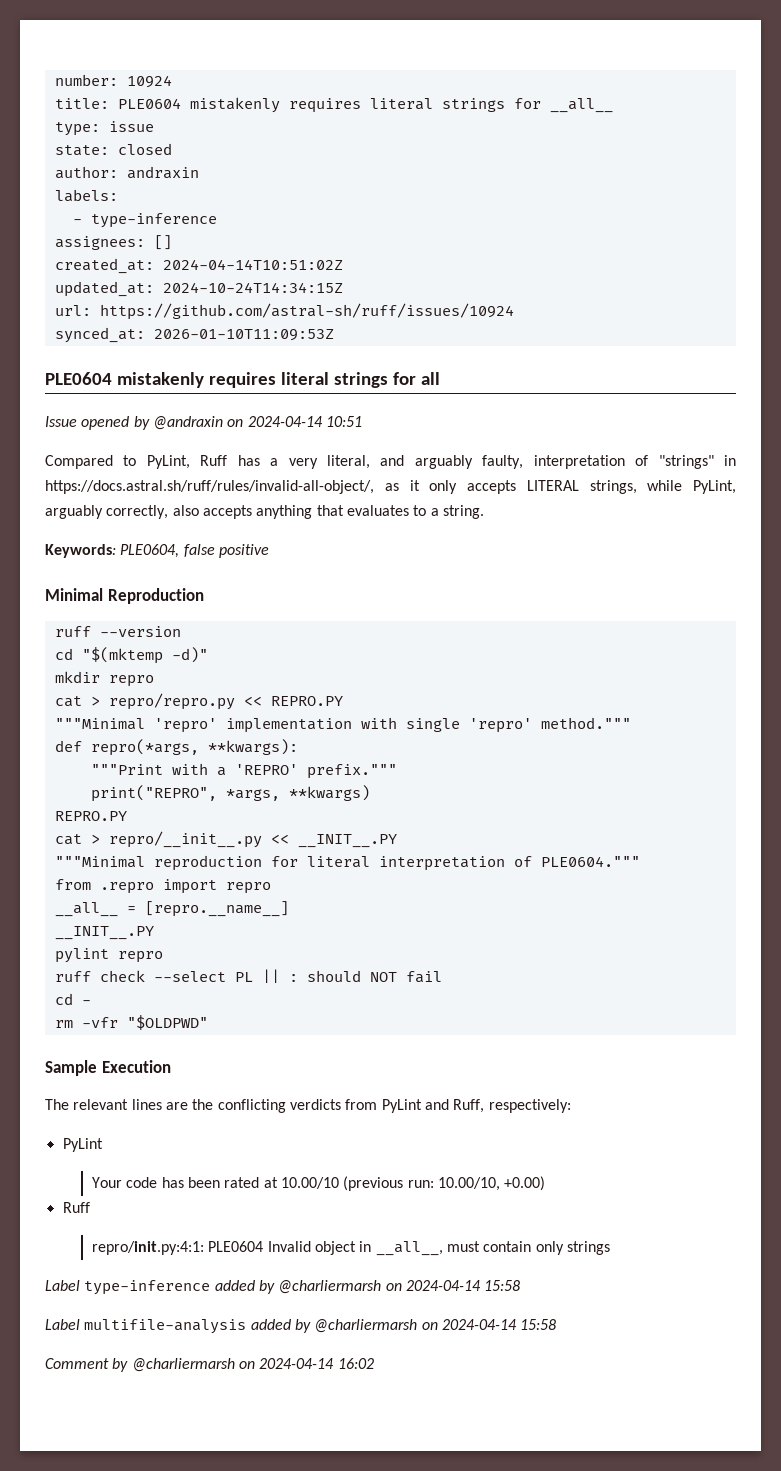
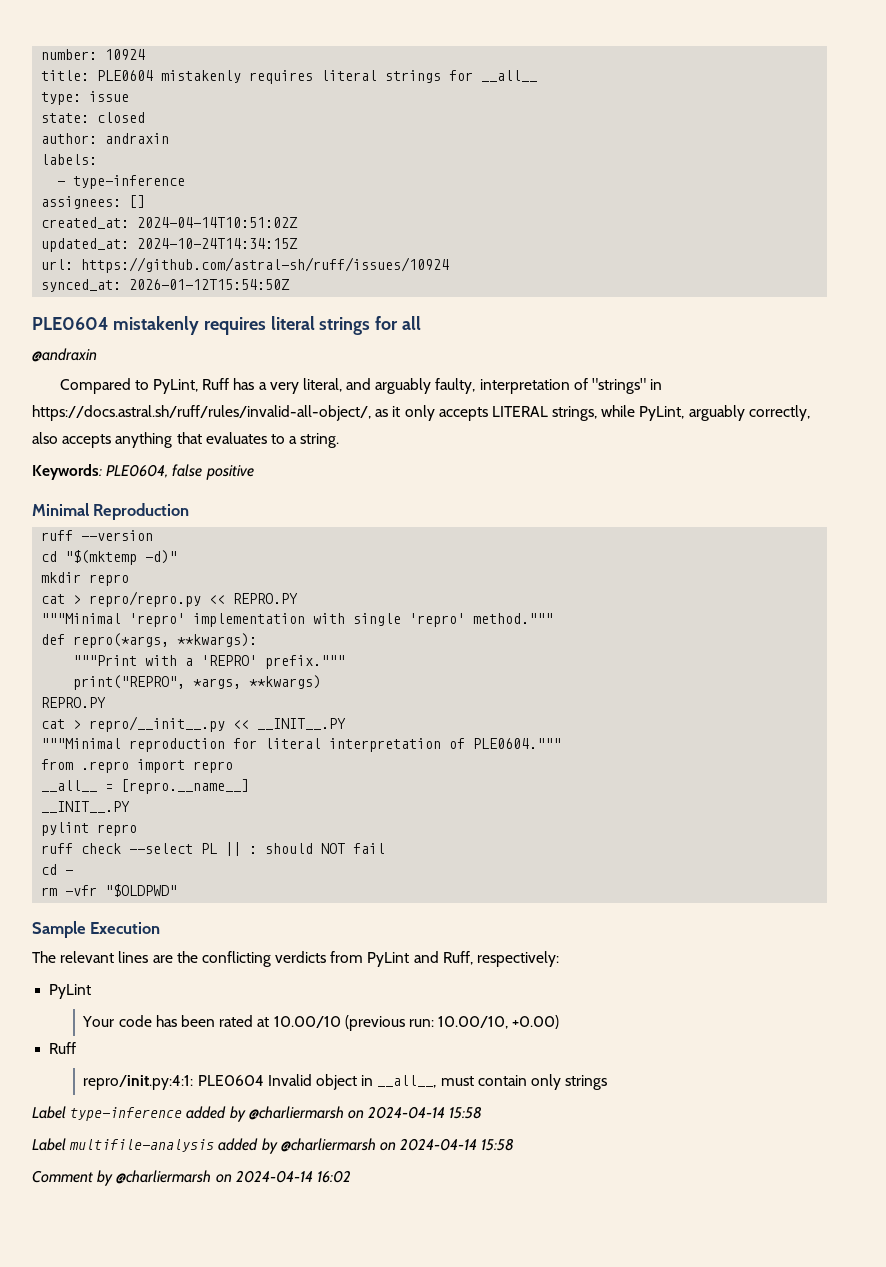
[153,329,334,341] 2026-01-10T11:09:53Z -> [129,279,291,290] 2026-01-12T15:54:50Z
[45,416,362,430] Issue opened by @andraxin on 2024-04-14 10:51 -> [32,348,97,362] @andraxin

